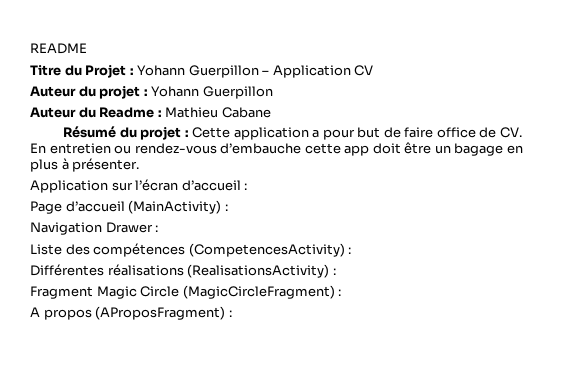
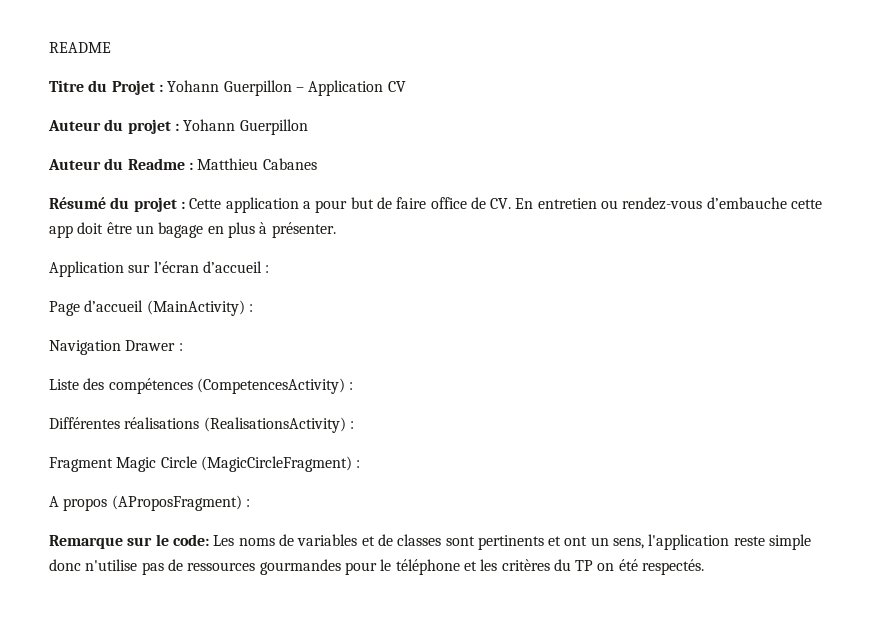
[165,107,271,118] Mathieu Cabane -> [197,158,317,170] Matthieu Cabanes
(232, 313) none -> [49,534,812,550] [49,559,705,575] // Remarque sur le code: Les noms de variables et de classes sont pertinents et ont un sens, l'application reste simple donc n'utilise pas de ressources gourmandes pour le téléphone et les critères du TP on été respectés.

